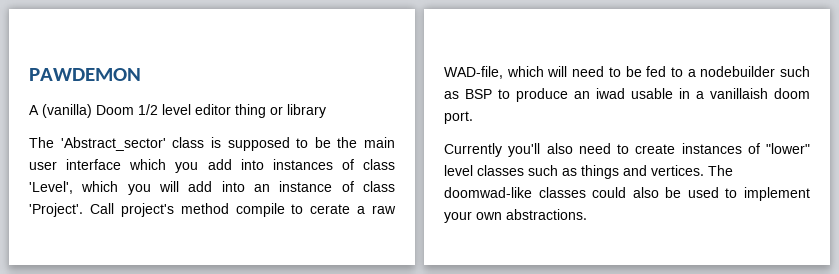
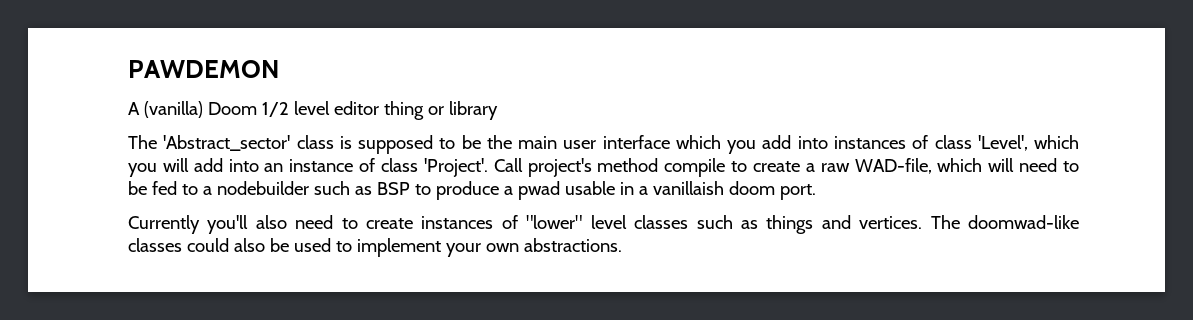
[310,204,351,214] cerate -> [753,161,800,172] create
[574,88,625,99] an iwad -> [503,181,560,200] a pwad

